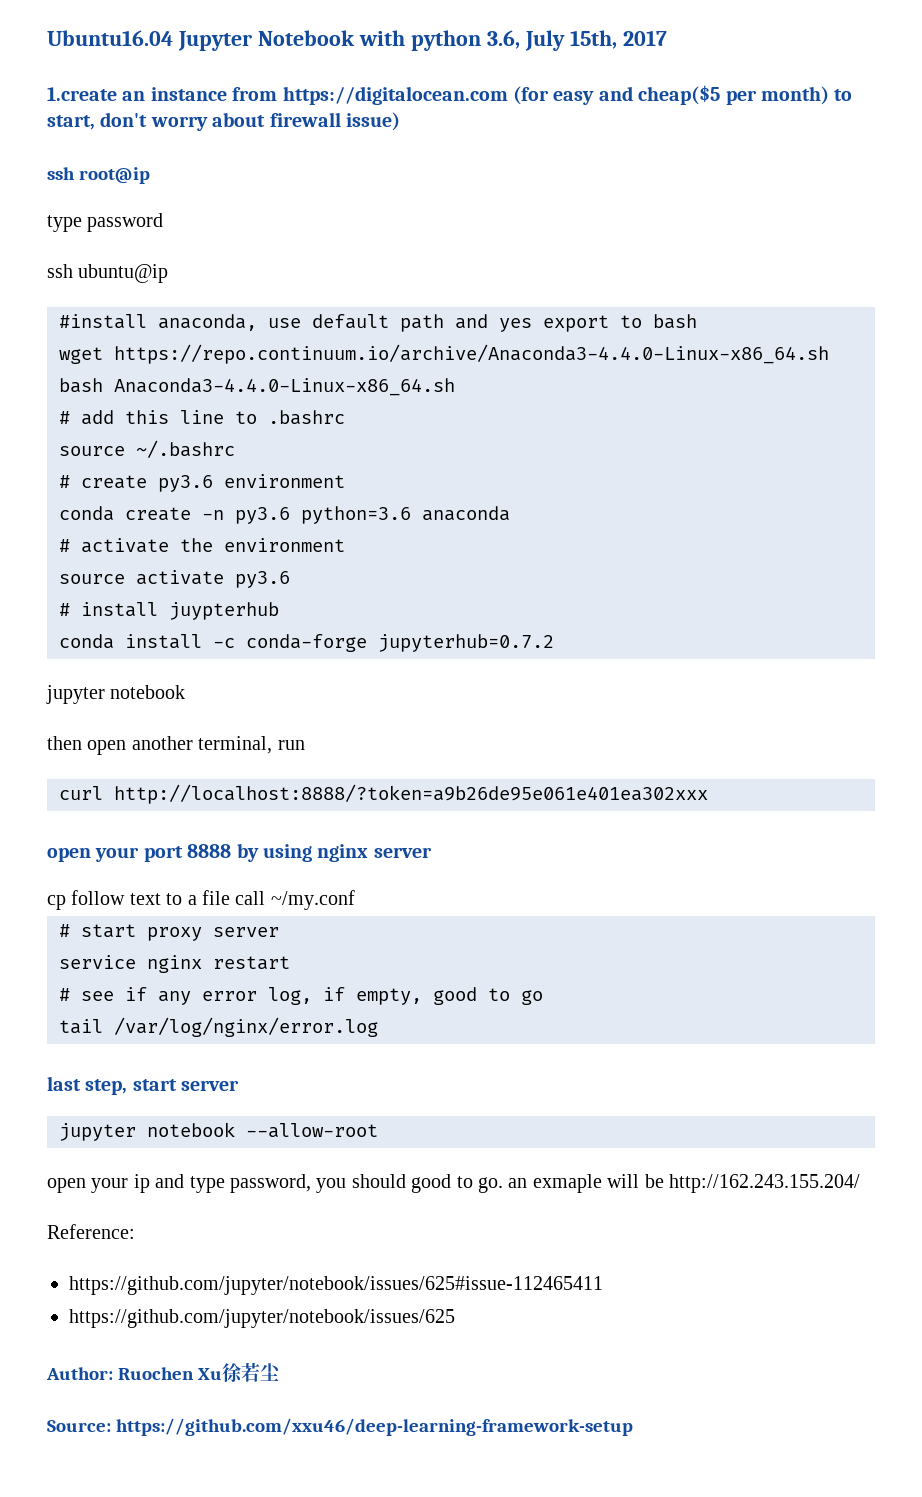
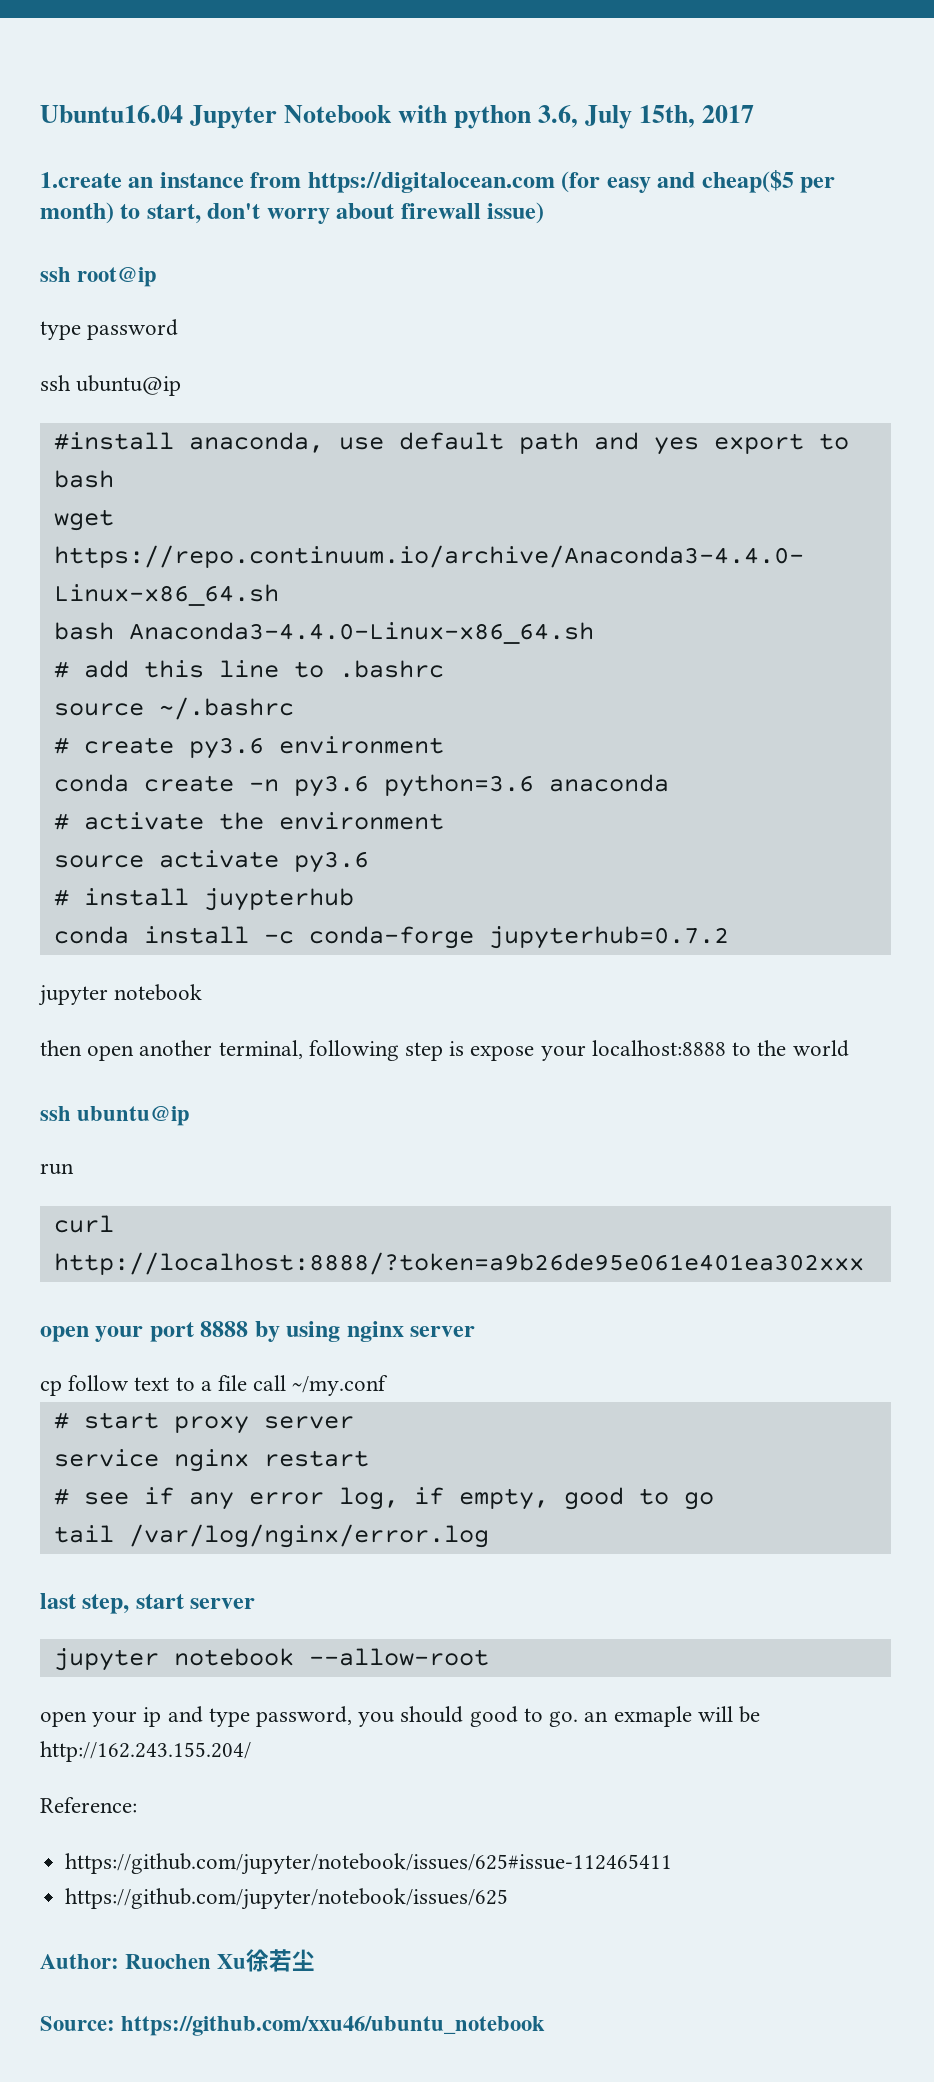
(273, 745) none -> [308,1040,849,1061] [40,1106,191,1126] following step is expose your localhost:8888 to the world // ssh ubuntu@ip //
[116,1418,634,1436] https://github.com/xxu46/deep-learning-framework-setup -> [121,2016,546,2036] https://github.com/xxu46/ubuntu_notebook

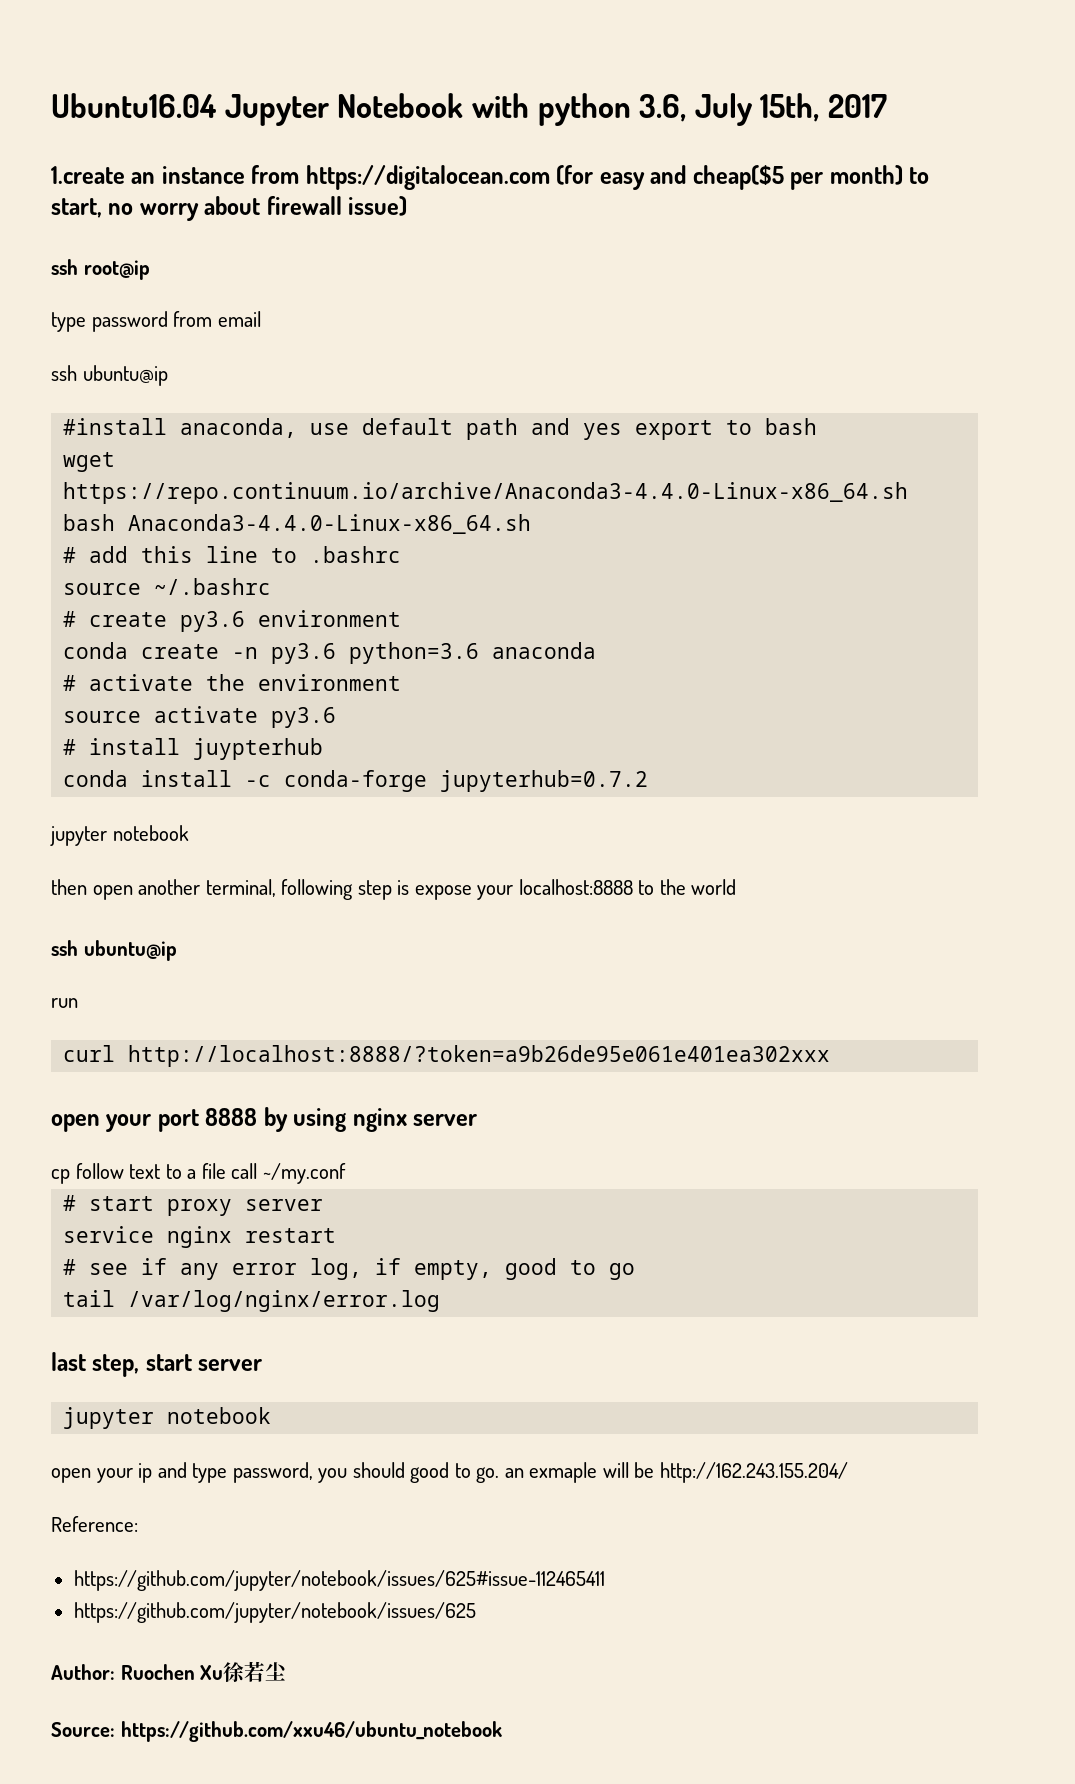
[207,203,261,219] don't -> [108,203,134,215] no
(179, 329) none -> [173,311,261,327] from email
[308,1648,489,1666] --allow-root -> (272, 1415) none

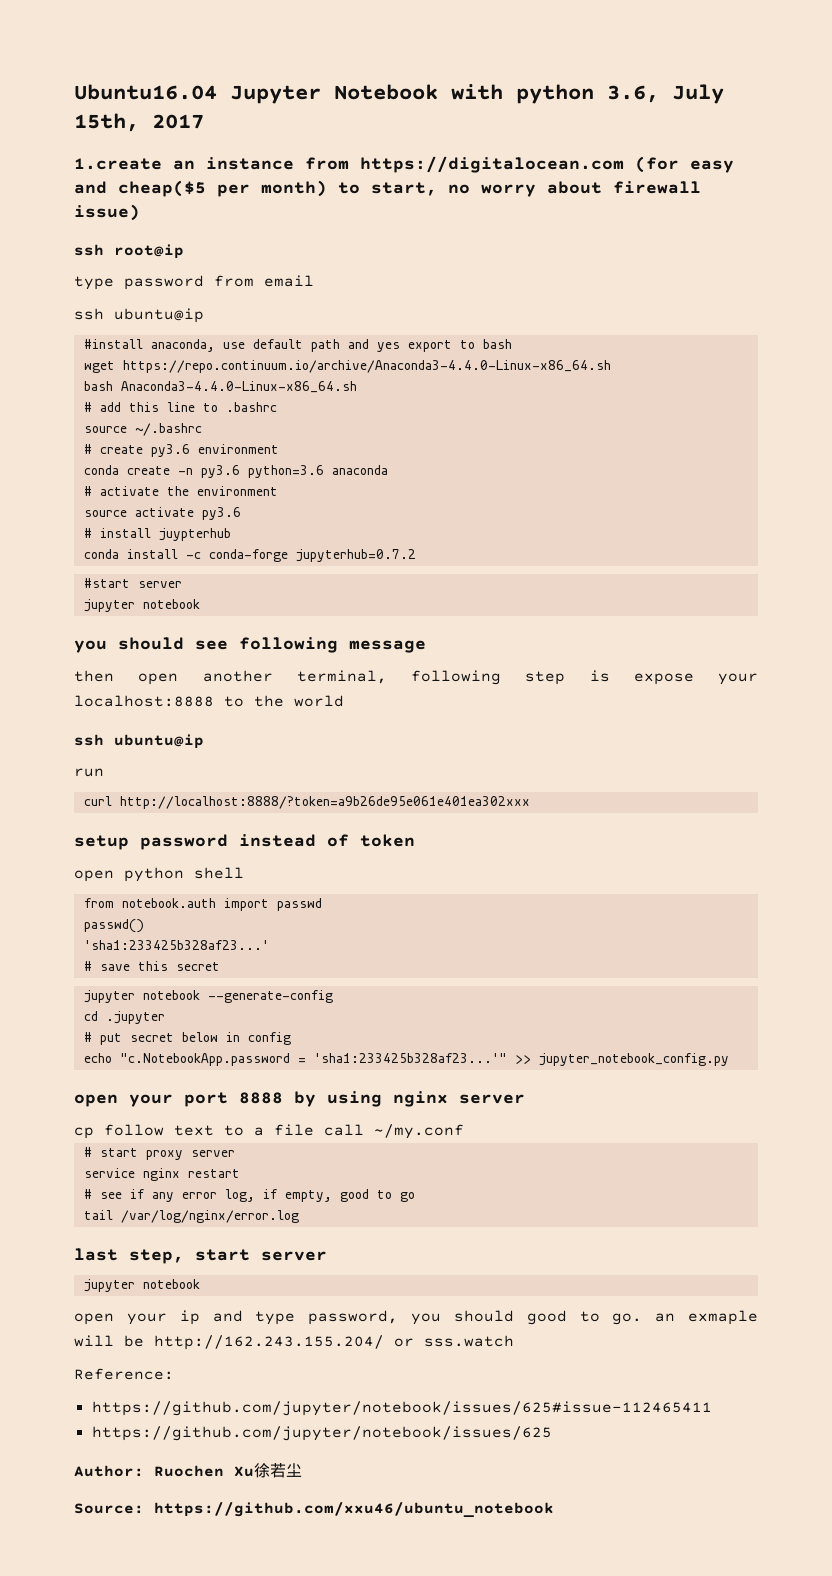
[50,825,189,846] // jupyter notebook -> [83,578,182,588] [83,599,200,612] [74,637,426,653] // #start server // jupyter notebook // you should see following message
(831, 1056) none -> [74,834,415,850] [74,867,244,882] [83,898,322,911] [83,919,144,933] [83,940,269,950] [83,961,220,971] [83,990,333,1003] [83,1011,165,1024] [83,1032,291,1045] [83,1053,729,1066] // setup password instead of token // open python shell // from notebook.auth import passwd // passwd() // 'sha1:233425b328af23...' // # save this secret // jupyter notebook --generate-config // cd .jupyter // # put secret below in config // echo "c.NotebookApp.password = 'sha1:233425b328af23...'" >> jupyter_notebook_config.py
(849, 1472) none -> [394,1335,514,1347] or sss.watch

